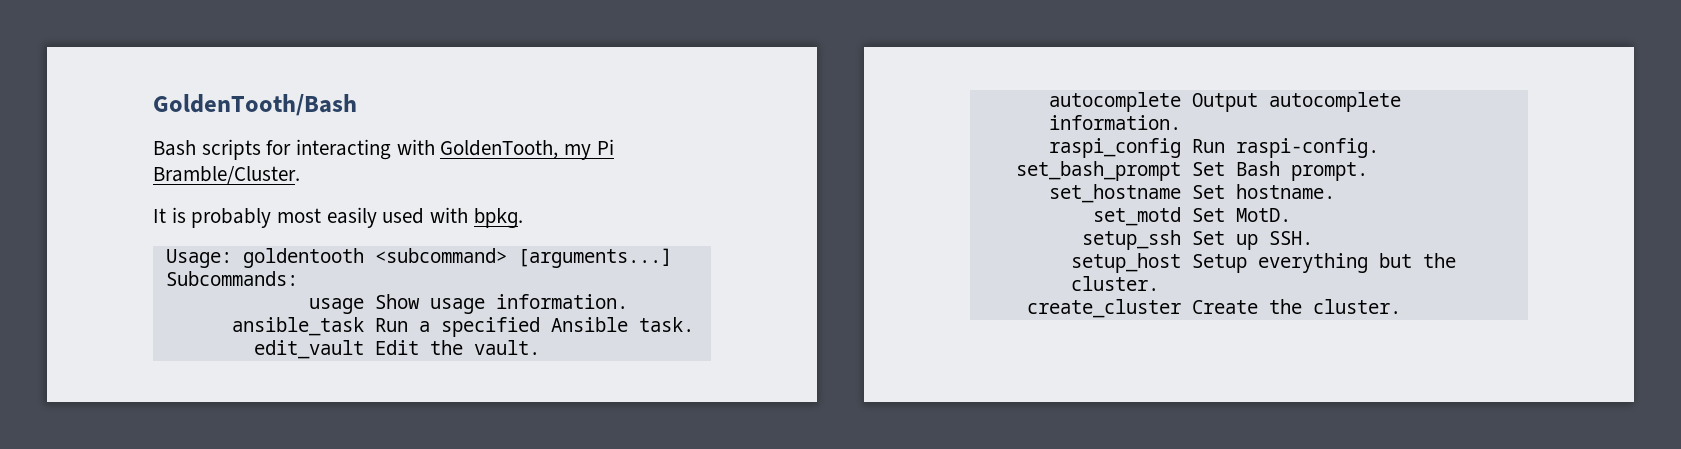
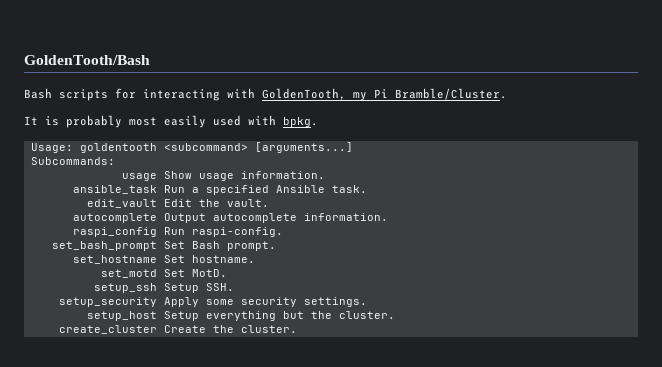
[1191,231,1258,250] Set up -> [163,283,199,293] Setup
(1313, 238) none -> [58,297,367,307] // setup_security Apply some security settings.

